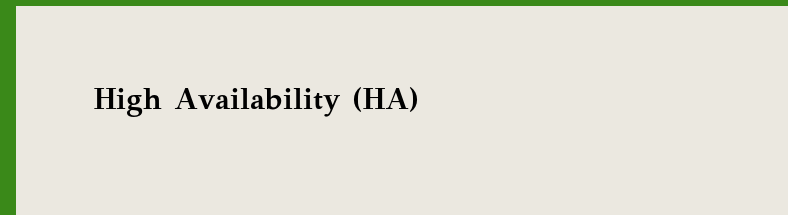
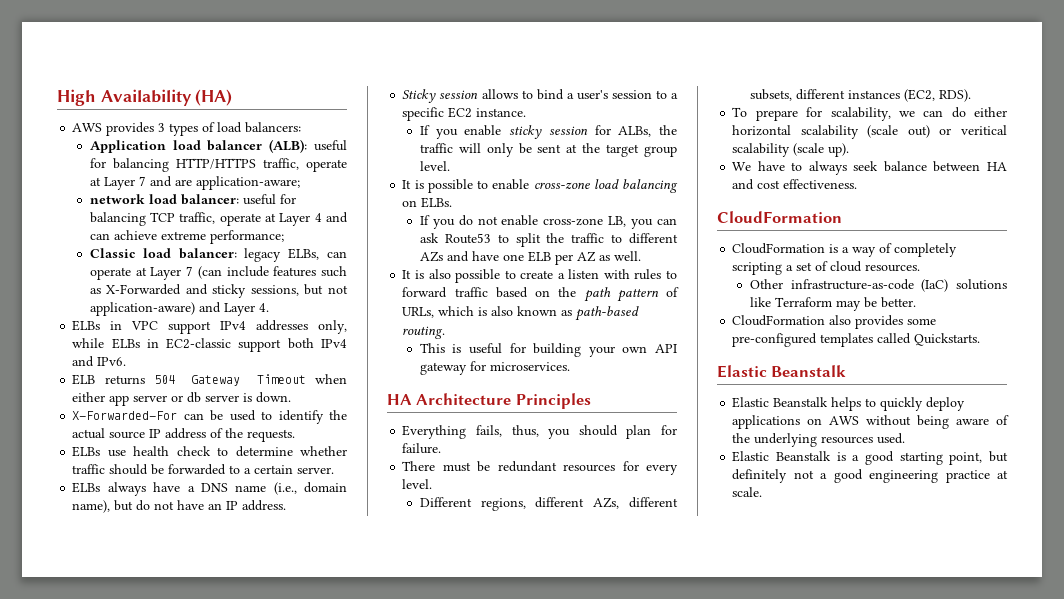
(419, 99) none -> [72,122,302,136] [89,139,347,153] [89,158,347,172] [89,176,300,190] [89,194,296,205] [89,212,349,226] [89,230,284,244] [89,248,348,262] [89,266,347,280] [89,284,349,298] [89,302,269,316] [72,320,347,334] [72,338,347,352] [72,356,127,367] [72,374,348,386] [72,392,292,406] [72,410,348,424] [72,428,296,442] [72,446,347,457] [72,464,335,475] [72,482,347,496] [72,500,287,513] [402,89,678,103] [402,107,527,121] [419,125,677,139] [419,143,677,157] [419,161,450,171] [402,179,678,193] [402,197,453,208] [419,215,677,229] [419,233,678,247] [419,251,641,265] [402,269,677,283] [402,287,679,302] [402,306,640,321] [402,326,446,339] [419,343,677,357] [419,361,570,375] [387,393,591,409] [402,425,677,439] [402,443,442,454] [402,461,678,475] [402,479,433,489] [419,497,678,511] [749,89,971,102] [732,107,1007,121] [732,125,1007,139] [732,143,850,157] [732,161,1007,175] [732,179,858,190] [717,211,842,223] [732,243,958,257] [732,261,921,275] [749,279,1007,292] [749,297,916,311] [732,315,937,329] [732,333,981,347] [717,365,847,378] [732,397,966,411] [732,415,1009,429] [732,433,906,447] [732,451,1008,465] [732,469,1008,483] [732,487,763,497] // AWS provides 3 types of load balancers: // Application load balancer (ALB): useful for balancing HTTP/HTTPS traffic, operate at Layer 7 and are application-aware; // network load balancer: useful for balancing TCP traffic, operate at Layer 4 and can achieve extreme performance; // Classic load balancer: legacy ELBs, can operate at Layer 7 (can include features such as X-Forwarded and sticky sessions, but not application-aware) and Layer 4. // ELBs in VPC support IPv4 addresses only, while ELBs in EC2-classic support both IPv4 and IPv6. // ELB returns 504 Gateway Timeout when either app server or db server is down. // X-Forwarded-For can be used to identify the actual source IP address of the requests. // ELBs use health check to determine whether traffic should be forwarded to a certain server. // ELBs always have a DNS name (i.e., domain name), but do not have an IP address. // Sticky session allows to bind a user's session to a specific EC2 instance. // If you enable sticky session for ALBs, the traffic will only be sent at the target group level. // It is possible to enable cross-zone load balancing on ELBs. // If you do not enable cross-zone LB, you can ask Route53 to split the traffic to different AZs and have one ELB per AZ as well. // It is also possible to create a listen with rules to forward traffic based on the path pattern of URLs, which is also known as path-based routing. // This is useful for building your own API gateway for microservices. // HA Architecture Principles // Everything fails, thus, you should plan for failure. // There must be redundant resources for every level. // Different regions, different AZs, different subsets, different instances (EC2, RDS). // To prepare for scalability, we can do either horizontal scalability (scale out) or veritical scalability (scale up). // We have to always seek balance between HA and cost effectiveness. // CloudFormation // CloudFormation is a way of completely scripting a set of cloud resources. // Other infrastructure-as-code (IaC) solutions like Terraform may be better. // CloudFormation also provides some pre-configured templates called Quickstarts. // Elastic Beanstalk // Elastic Beanstalk helps to quickly deploy applications on AWS without being aware of the underlying resources used. // Elastic Beanstalk is a good starting point, but definitely not a good engineering practice at scale.

